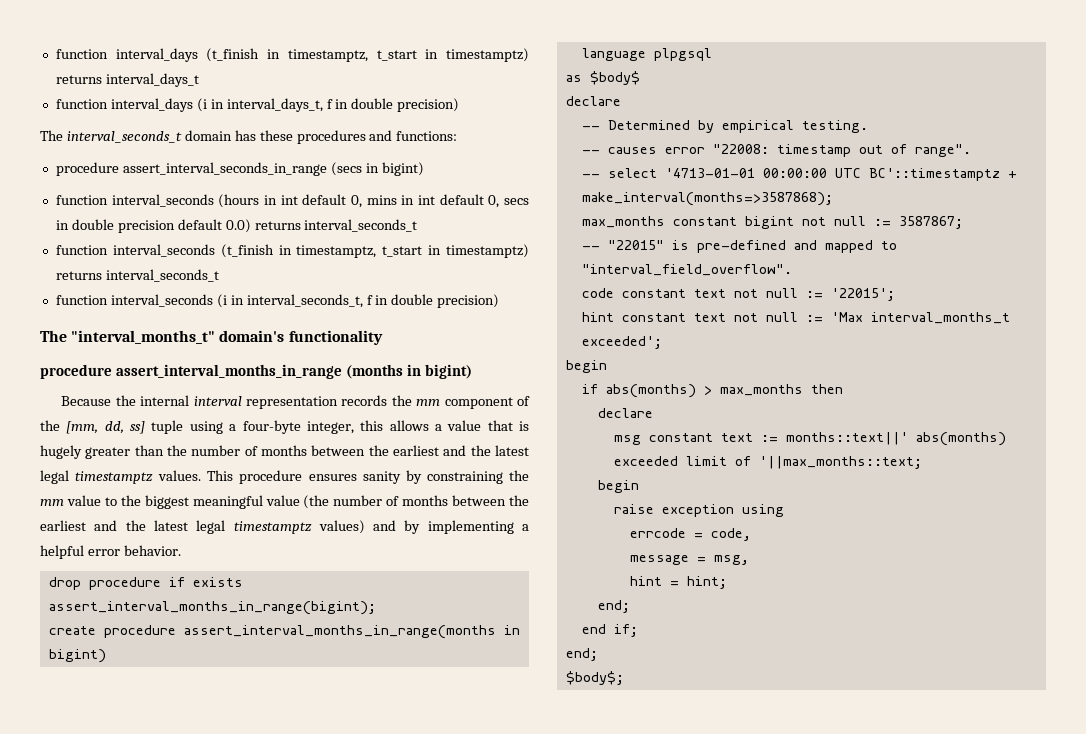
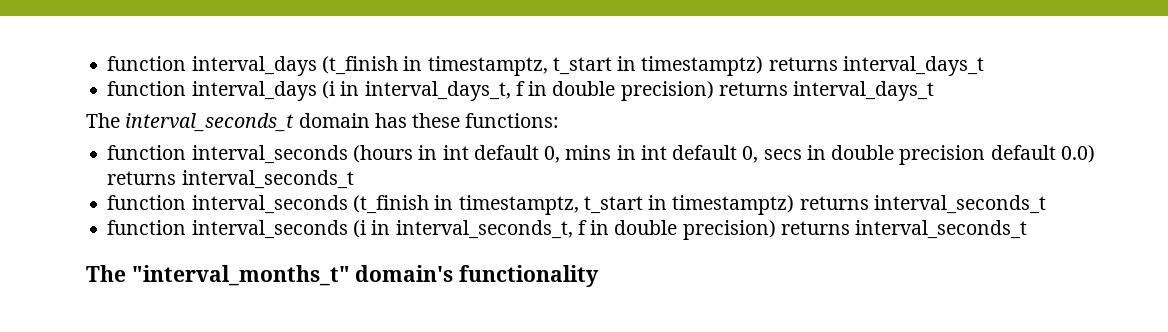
(460, 105) none -> [718,81,935,101] returns interval_days_t
[296,130,393,144] procedures and -> (461, 120) none
[55,162,424,176] // procedure assert_interval_seconds_in_range (secs in bigint) -> (560, 120) none
(500, 301) none -> [780,220,1028,239] returns interval_seconds_t
[40,364,472,379] [61,395,530,409] [40,420,529,434] [40,445,529,459] [40,470,529,484] [40,495,530,509] [40,520,529,534] [40,545,181,559] [48,577,243,590] [48,601,376,615] [48,625,520,639] [48,649,106,663] [581,48,712,61] [565,71,640,85] [565,96,621,106] [581,120,868,133] [581,144,971,157] [581,168,1017,181] [581,192,833,206] [581,216,963,229] [581,240,897,253] [581,264,792,276] [581,288,895,301] [581,312,1010,324] [581,336,662,349] [565,360,607,373] [581,384,843,398] [597,408,653,418] [613,432,1006,446] [613,456,922,469] [597,480,639,493] [613,504,784,517] [629,528,751,541] [629,555,749,565] [629,576,727,589] [597,600,630,613] [581,624,638,637] [565,648,598,661] [565,671,624,685] // procedure assert_interval_months_in_range (months in bigint) // Because the internal interval representation records the mm component of the [mm, dd, ss] tuple using a four-byte integer, this allows a value that is hugely greater than the number of months between the earliest and the latest legal timestamptz values. This procedure ensures sanity by constraining the mm value to the biggest meaningful value (the number of months between the earliest and the latest legal timestamptz values) and by implementing a helpful error behavior. // drop procedure if exists assert_interval_months_in_range(bigint); // create procedure assert_interval_months_in_range(months in bigint) // language plpgsql // as $body$ // declare // -- Determined by empirical testing. // -- causes error "22008: timestamp out of range". // -- select '4713-01-01 00:00:00 UTC BC'::timestamptz + make_interval(months=>3587868); // max_months constant bigint not null := 3587867; // -- "22015" is pre-defined and mapped to "interval_field_overflow". // code constant text not null := '22015'; // hint constant text not null := 'Max interval_months_t exceeded'; // begin // if abs(months) > max_months then // declare // msg constant text := months::text||' abs(months) exceeded limit of '||max_months::text; // begin // raise exception using // errcode = code, // message = msg, // hint = hint; // end; // end if; // end; // $body$; -> (600, 276) none

